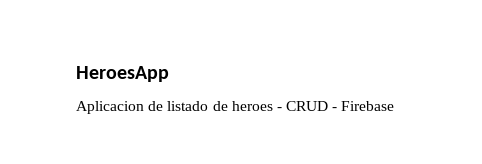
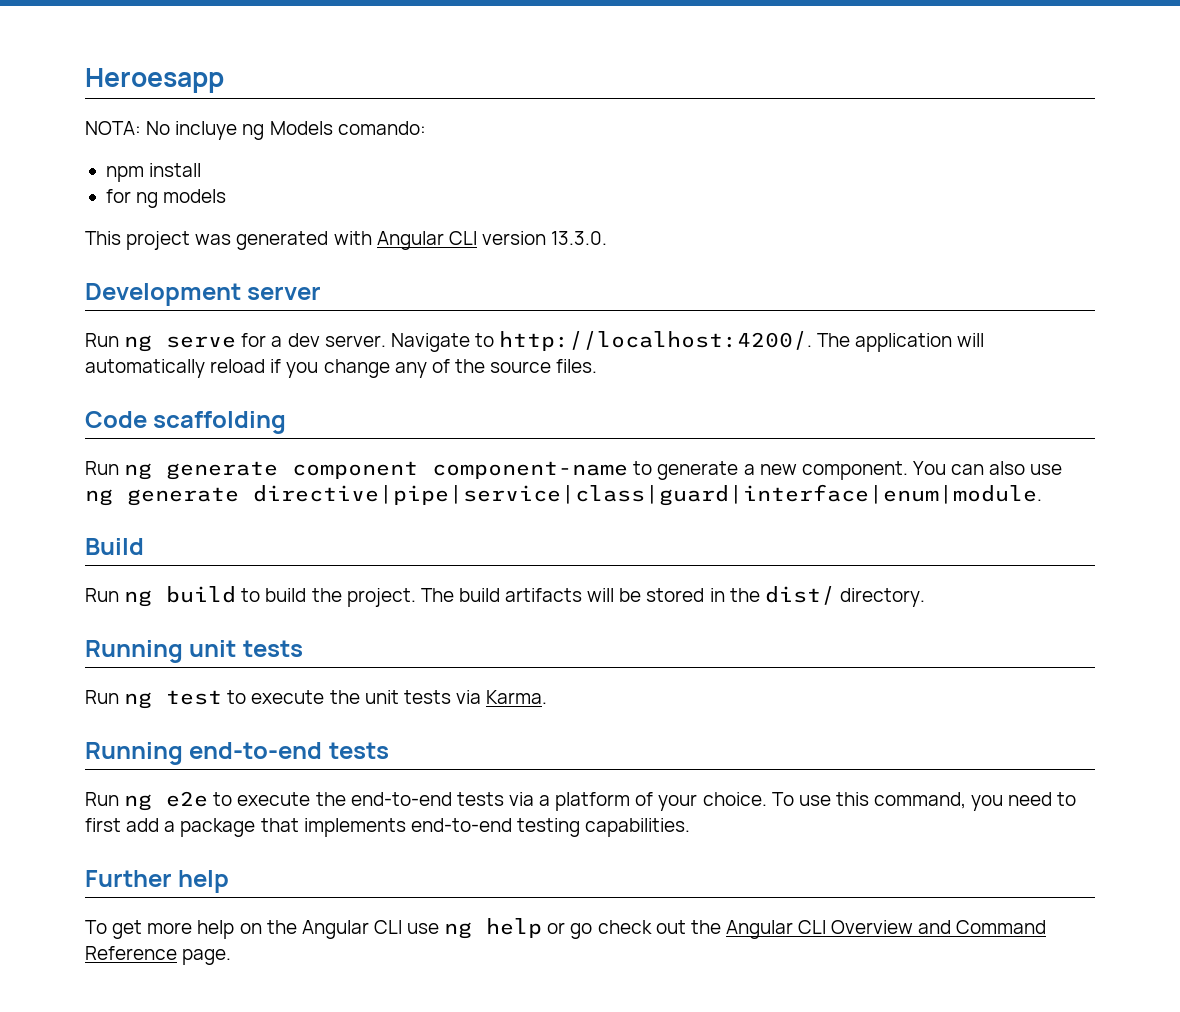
[76,66,169,82] [76,101,395,114] HeroesApp // Aplicacion de listado de heroes - CRUD - Firebase -> [85,68,224,93] [85,121,426,140] [105,163,202,182] [105,189,227,208] [85,231,608,250] [85,283,322,306] [85,331,985,352] [85,359,598,378] [85,411,287,434] [85,461,1063,480] [85,484,1042,506] [85,538,144,555] [85,586,925,607] [85,640,303,663] [85,690,548,709] [85,742,389,765] [85,791,1077,811] [85,818,691,837] [85,870,230,893] [85,918,1047,939] [85,946,232,965] Heroesapp // NOTA: No incluye ng Models comando: // npm install // for ng models // This project was generated with Angular CLI version 13.3.0. // Development server // Run ng serve for a dev server. Navigate to http://localhost:4200/. The application will automatically reload if you change any of the source files. // Code scaffolding // Run ng generate component component-name to generate a new component. You can also use ng generate directive|pipe|service|class|guard|interface|enum|module. // Build // Run ng build to build the project. The build artifacts will be stored in the dist/ directory. // Running unit tests // Run ng test to execute the unit tests via Karma. // Running end-to-end tests // Run ng e2e to execute the end-to-end tests via a platform of your choice. To use this command, you need to first add a package that implements end-to-end testing capabilities. // Further help // To get more help on the Angular CLI use ng help or go check out the Angular CLI Overview and Command Reference page.

